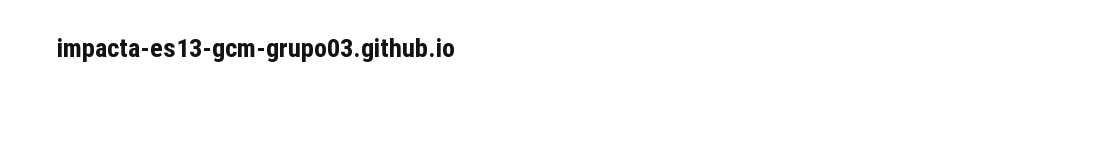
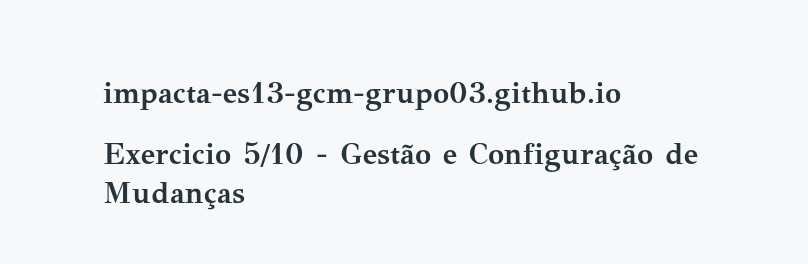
(455, 50) none -> [103,142,698,172] [103,182,245,210] // Exercicio 5/10 - Gestão e Configuração de Mudanças

